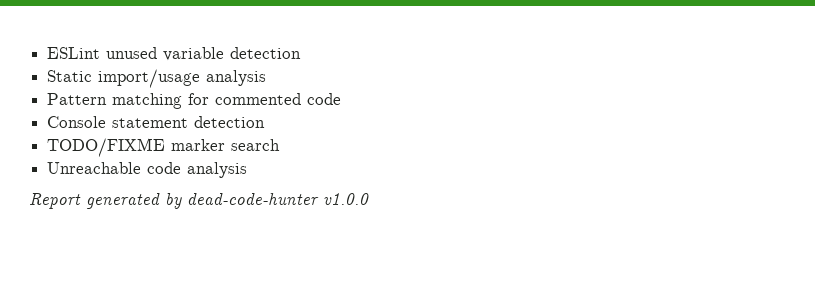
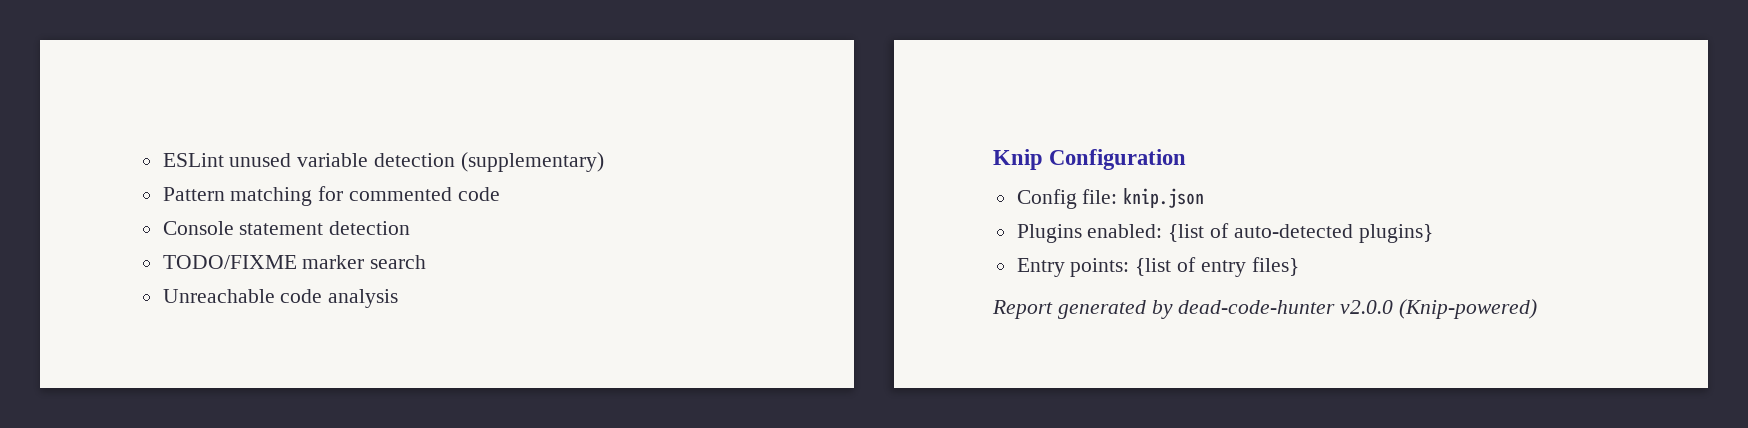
[47,69,267,88] // Static import/usage analysis -> [460,152,604,172] (supplementary)
(248, 170) none -> [993,149,1187,170] [1016,188,1205,209] [1016,223,1433,243] [1016,257,1299,277] // Knip Configuration // Config file: knip.json // Plugins enabled: {list of auto-detected plugins} // Entry points: {list of entry files}
[323,193,369,205] v1.0.0 -> [1340,299,1538,319] v2.0.0 (Knip-powered)

